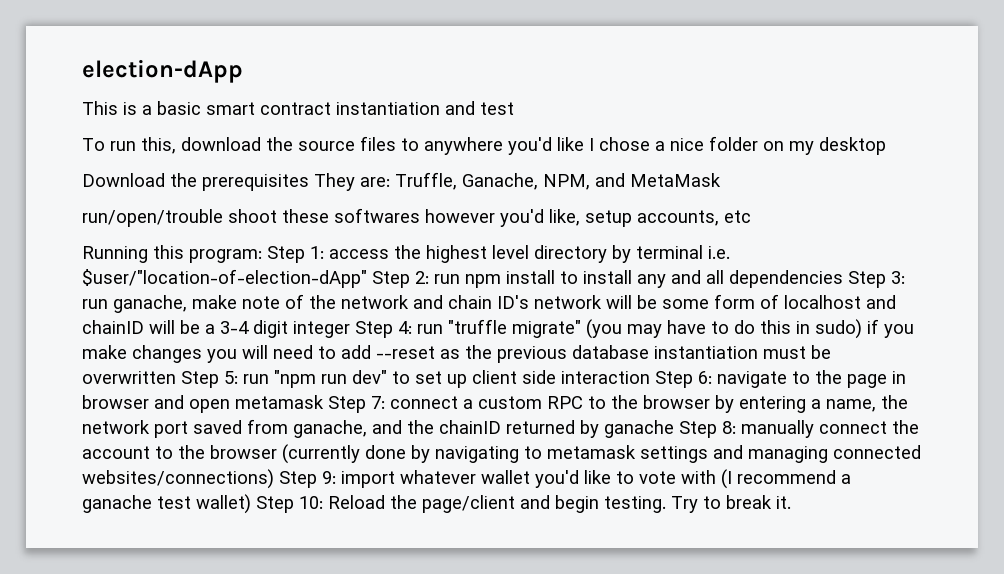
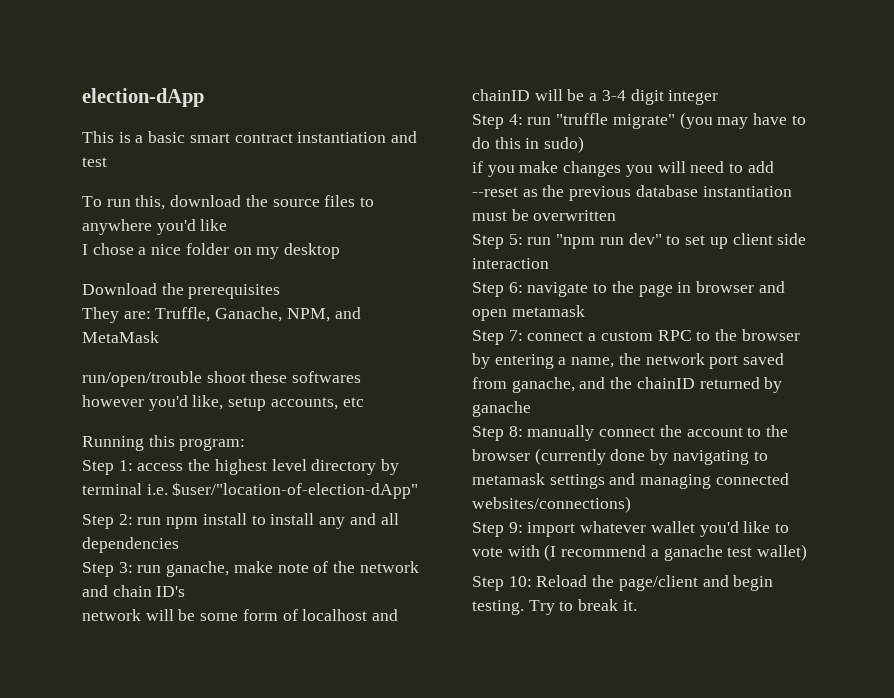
(584, 144) none -> (228, 225) //
(309, 182) none -> (281, 291) //
(262, 256) none -> (246, 444) //
(367, 278) none -> (419, 490) //
(843, 279) none -> (179, 545) //
(529, 302) none -> (186, 591) //
(350, 329) none -> (719, 97) //
(862, 329) none -> (585, 144) //
(176, 377) none -> (617, 215) //
(650, 377) none -> (549, 263) //
(324, 402) none -> (585, 311) //
(674, 429) none -> (531, 409) //
(274, 479) none -> (631, 504) //
(251, 504) none -> (808, 552) //

